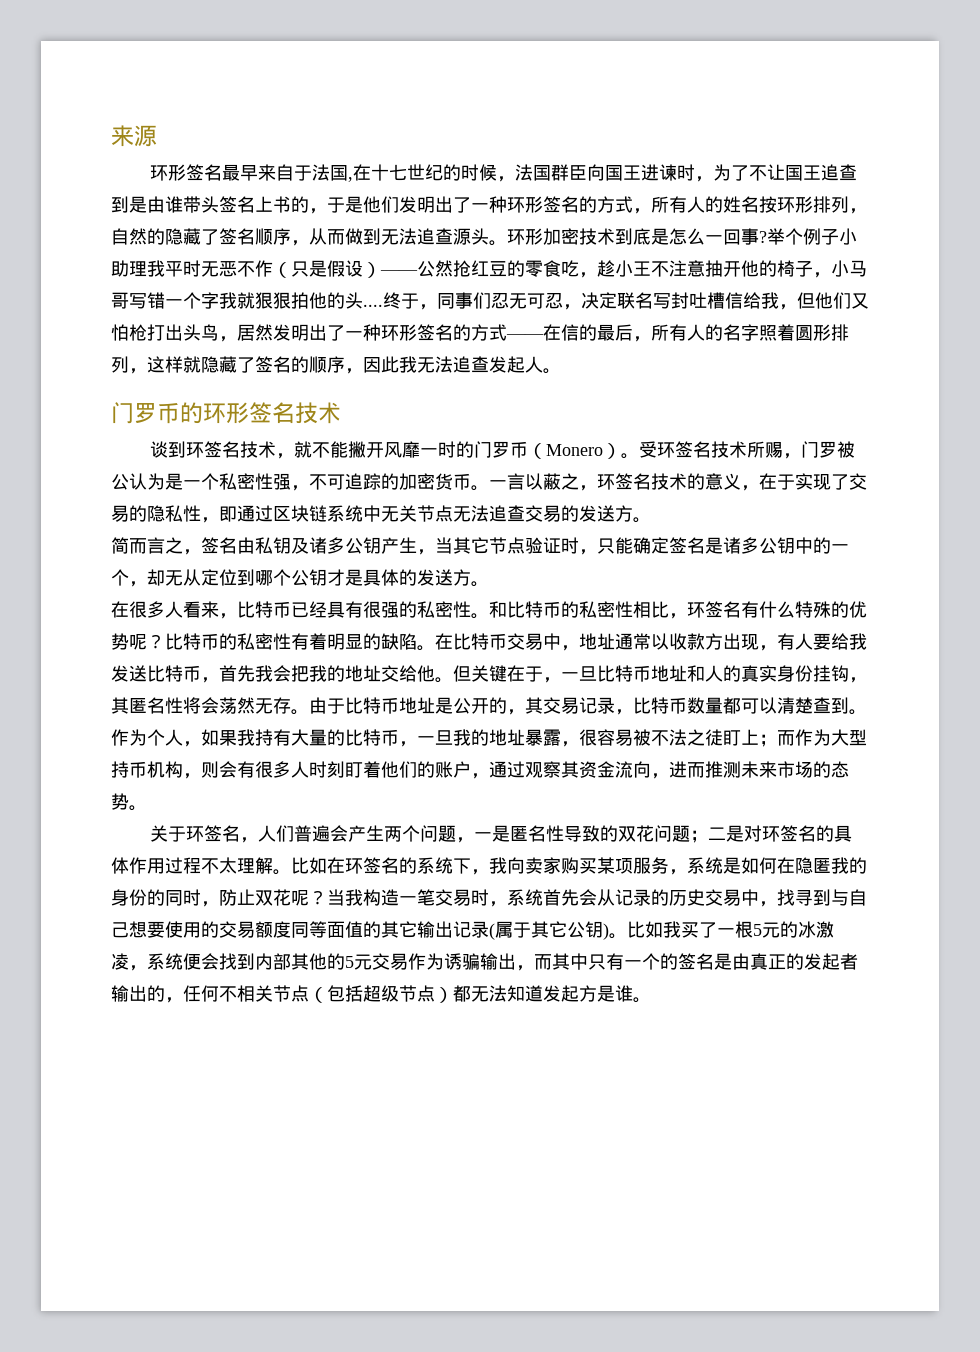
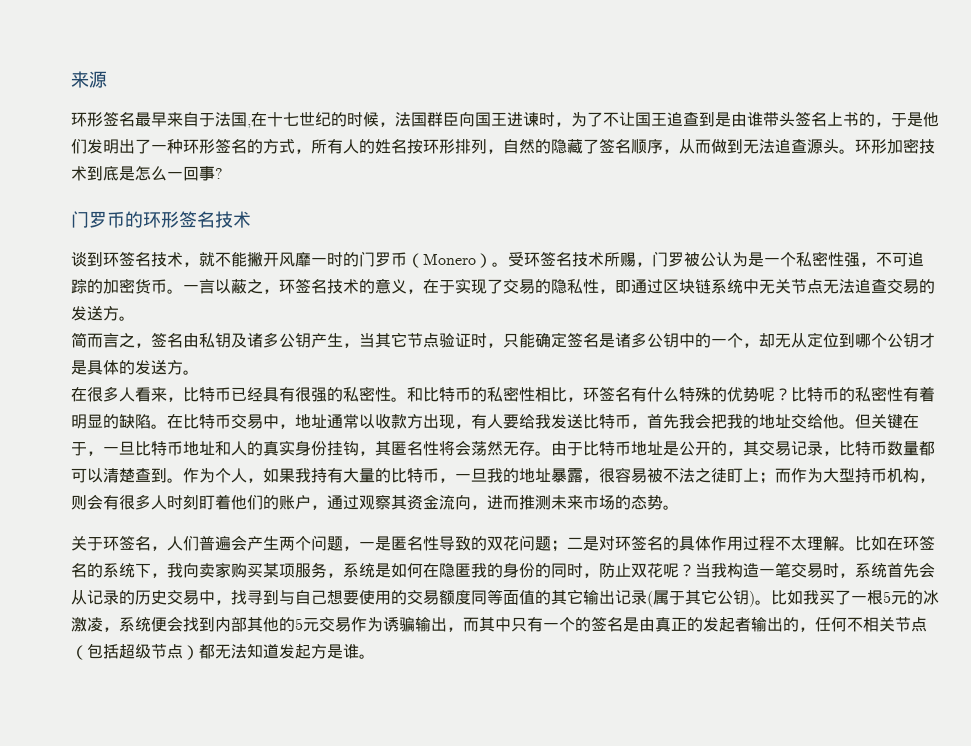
[767,228,857,245] [111,260,867,278] [111,292,869,310] [111,324,849,342] [111,356,561,374] 举个例子小助理我平时无恶不作（只是假设）——公然抢红豆的零食吃，趁小王不注意抽开他的椅子，小马哥写错一个字我就狠狠拍他的头....终于，同事们忍无可忍，决定联名写封吐槽信给我，但他们又怕枪打出头鸟，居然发明出了一种环形签名的方式——在信的最后，所有人的名字照着圆形排列，这样就隐藏了签名的顺序，因此我无法追查发起人。 -> (223, 173) none

